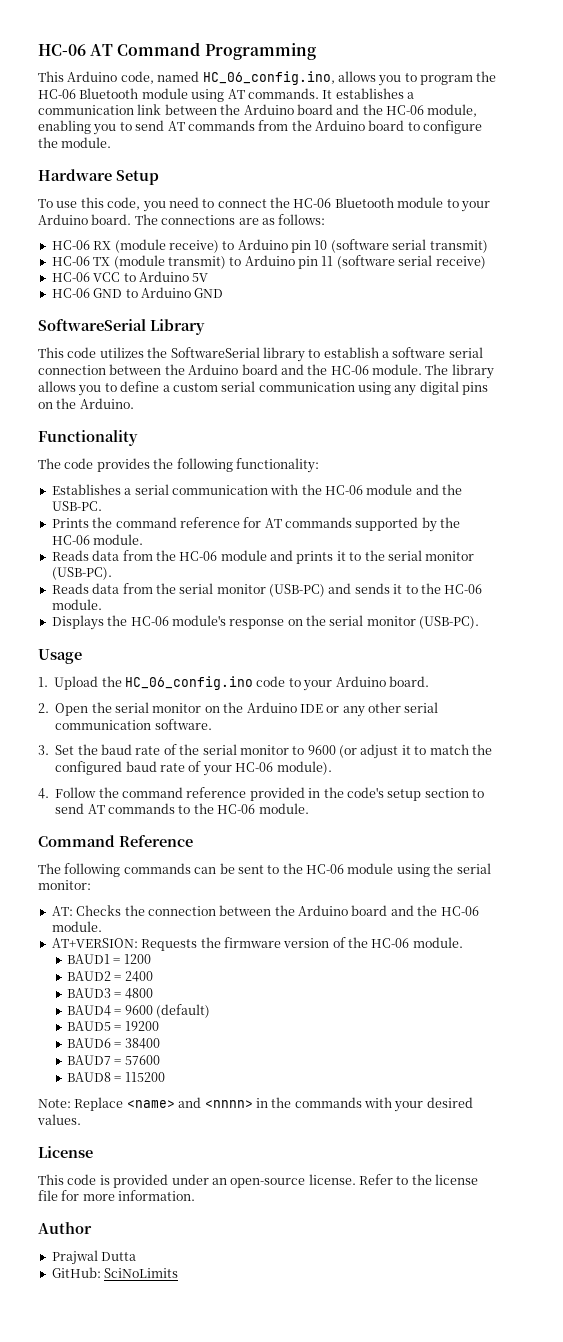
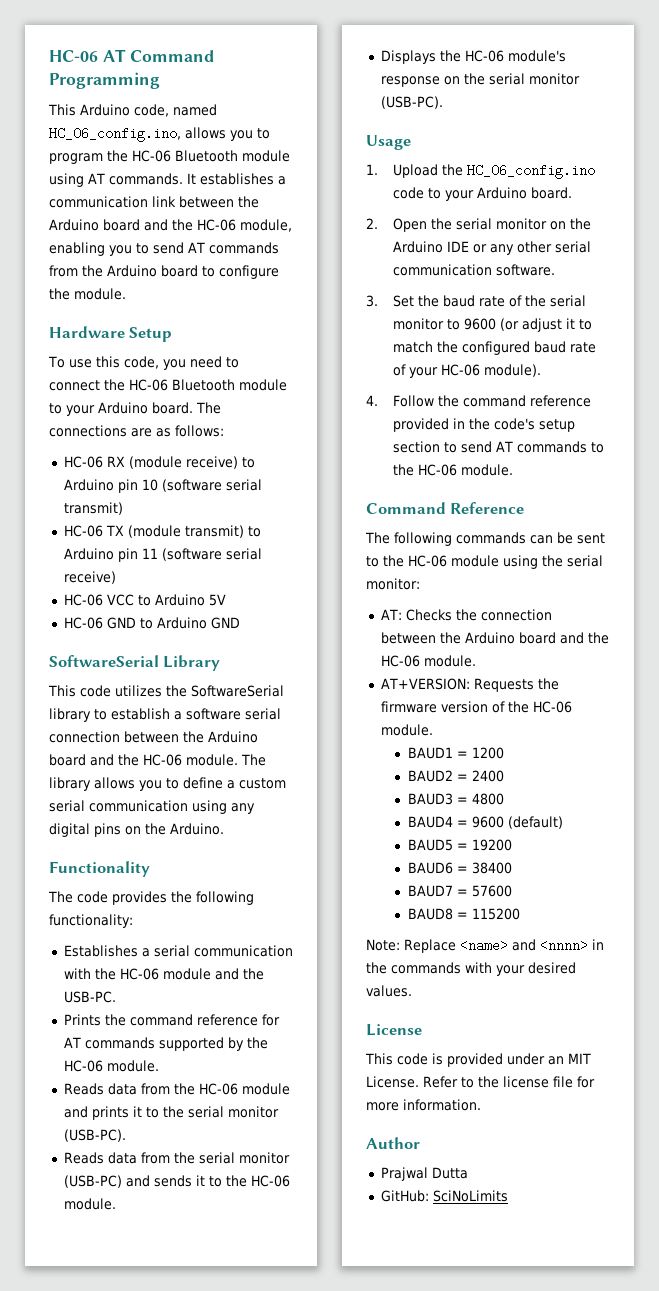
[230,1174,356,1188] open-source license. -> [568,1053,591,1064] [366,1076,419,1088] MIT License.

